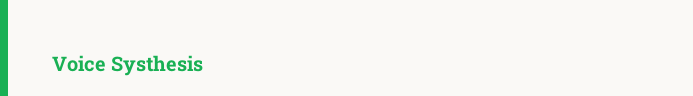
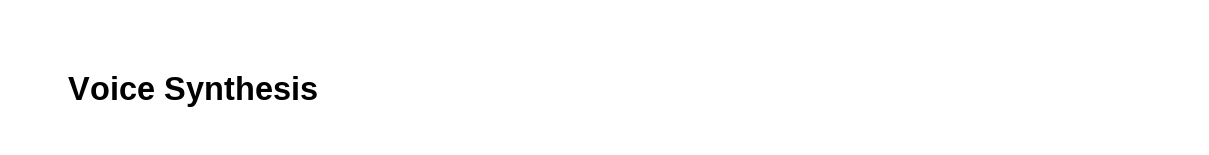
[111,55,204,76] Systhesis -> [164,76,318,107] Synthesis

